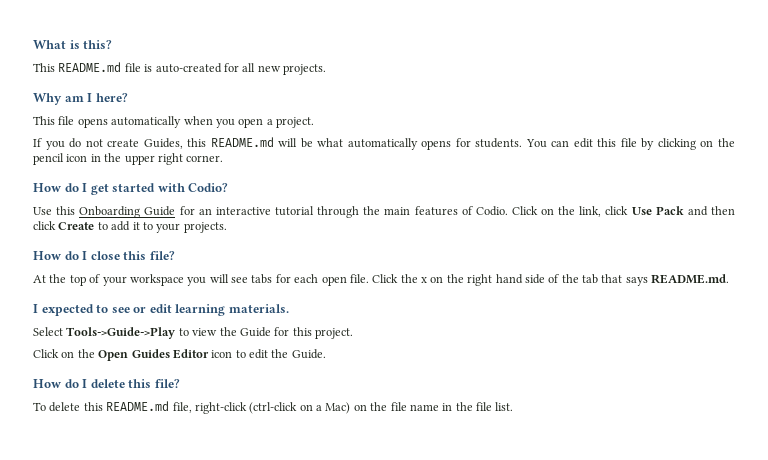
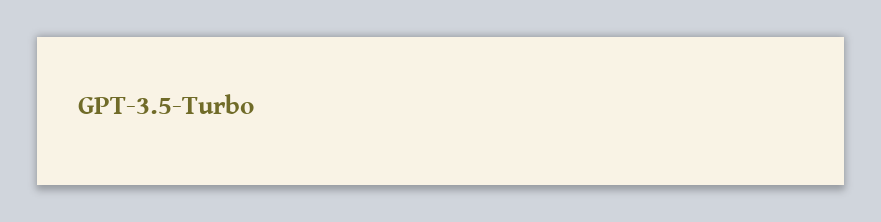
[33,40,113,49] [33,62,326,75] [33,93,128,105] [33,116,314,128] [33,137,735,150] [33,153,224,165] [33,183,229,195] [33,206,735,218] [33,221,227,233] [33,251,175,260] [33,274,730,286] [33,304,289,316] [33,327,353,339] [33,349,326,361] [33,379,180,388] [33,401,514,414] What is this? // This README.md file is auto-created for all new projects. // Why am I here? // This file opens automatically when you open a project. // If you do not create Guides, this README.md will be what automatically opens for students. You can edit this file by clicking on the pencil icon in the upper right corner. // How do I get started with Codio? // Use this Onboarding Guide for an interactive tutorial through the main features of Codio. Click on the link, click Use Pack and then click Create to add it to your projects. // How do I close this file? // At the top of your workspace you will see tabs for each open file. Click the x on the right hand side of the tab that says README.md. // I expected to see or edit learning materials. // Select Tools->Guide->Play to view the Guide for this project. // Click on the Open Guides Editor icon to edit the Guide. // How do I delete this file? // To delete this README.md file, right-click (ctrl-click on a Mac) on the file name in the file list. -> [78,94,254,114] GPT-3.5-Turbo

